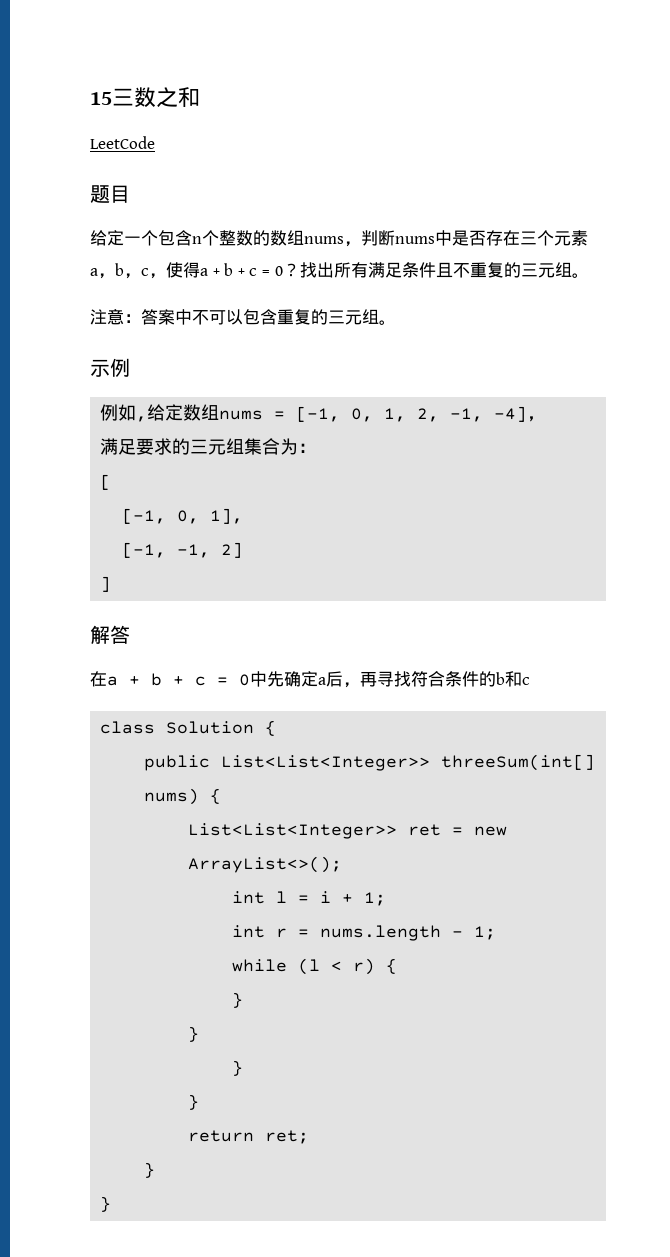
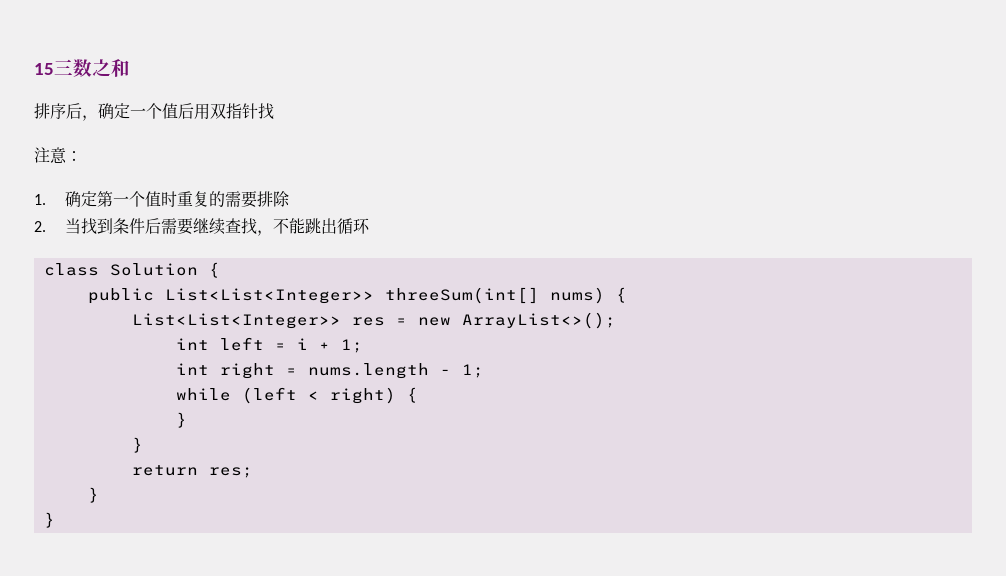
[90,136,155,149] [90,185,130,203] [90,230,588,247] [90,262,589,279] [90,309,396,325] [90,358,130,377] [100,404,546,422] [100,438,317,455] [100,474,112,490] [122,508,244,524] [122,542,244,558] [100,576,112,592] [90,625,130,644] [90,671,530,688] LeetCode // 题目 // 给定一个包含n个整数的数组nums，判断nums中是否存在三个元素a，b，c，使得a + b + c = 0？找出所有满足条件且不重复的三元组。 // 注意：答案中不可以包含重复的三元组。 // 示例 // 例如,给定数组nums = [-1, 0, 1, 2, -1, -4]， // 满足要求的三元组集合为： // [ // [-1, 0, 1], // [-1, -1, 2] // ] // 解答 // 在a + b + c = 0中先确定a后，再寻找符合条件的b和c -> [34,103,274,121] [34,147,82,164] [34,191,291,208] [34,218,371,236] 排序后，确定一个值后用双指针找 // 注意： // 1.确定第一个值时重复的需要排除 // 2.当找到条件后需要继续查找，不能跳出循环
[408,824,442,836] ret -> [351,317,385,326] res
[276,891,288,903] l -> [219,337,264,351] left
[276,928,288,938] r -> [219,363,275,379] right
[298,958,376,975] (l < r) -> [241,387,396,404] (left < right)
[232,1060,244,1076] [188,1094,200,1110] // } // } -> (143, 445) none
[265,1130,310,1144] ret; -> [208,467,253,478] res;

